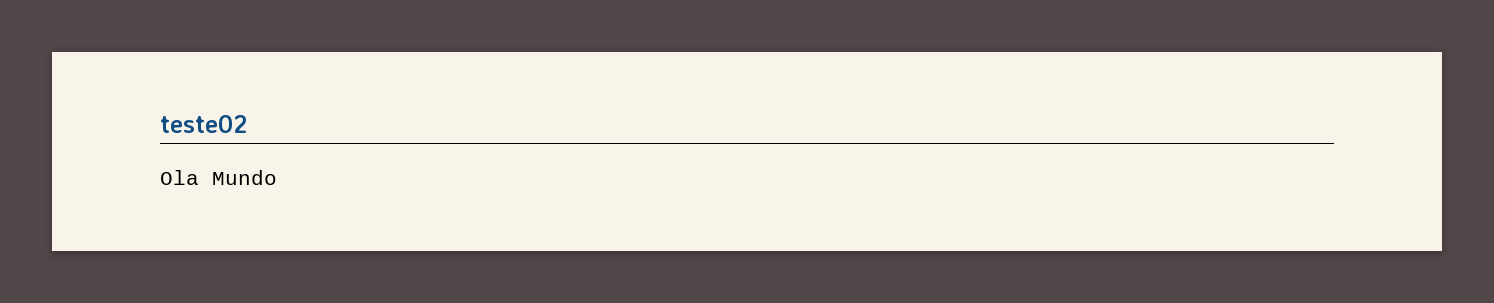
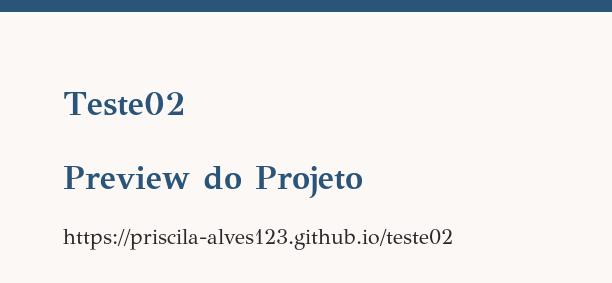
[160,115,248,133] [160,170,277,185] teste02 // Ola Mundo -> [63,92,186,116] [63,166,363,198] [63,229,453,250] Teste02 // Preview do Projeto // https://priscila-alves123.github.io/teste02

